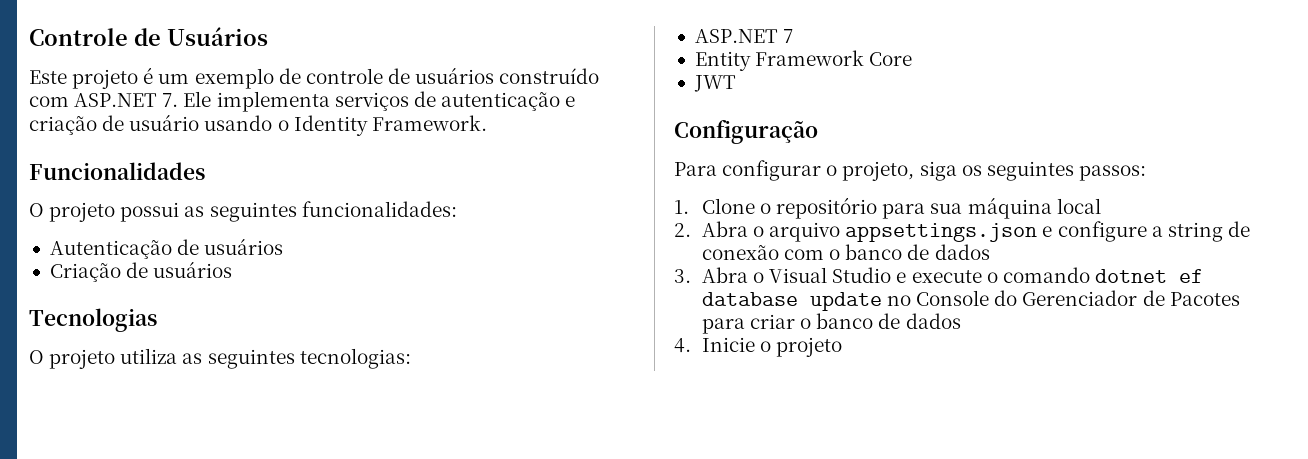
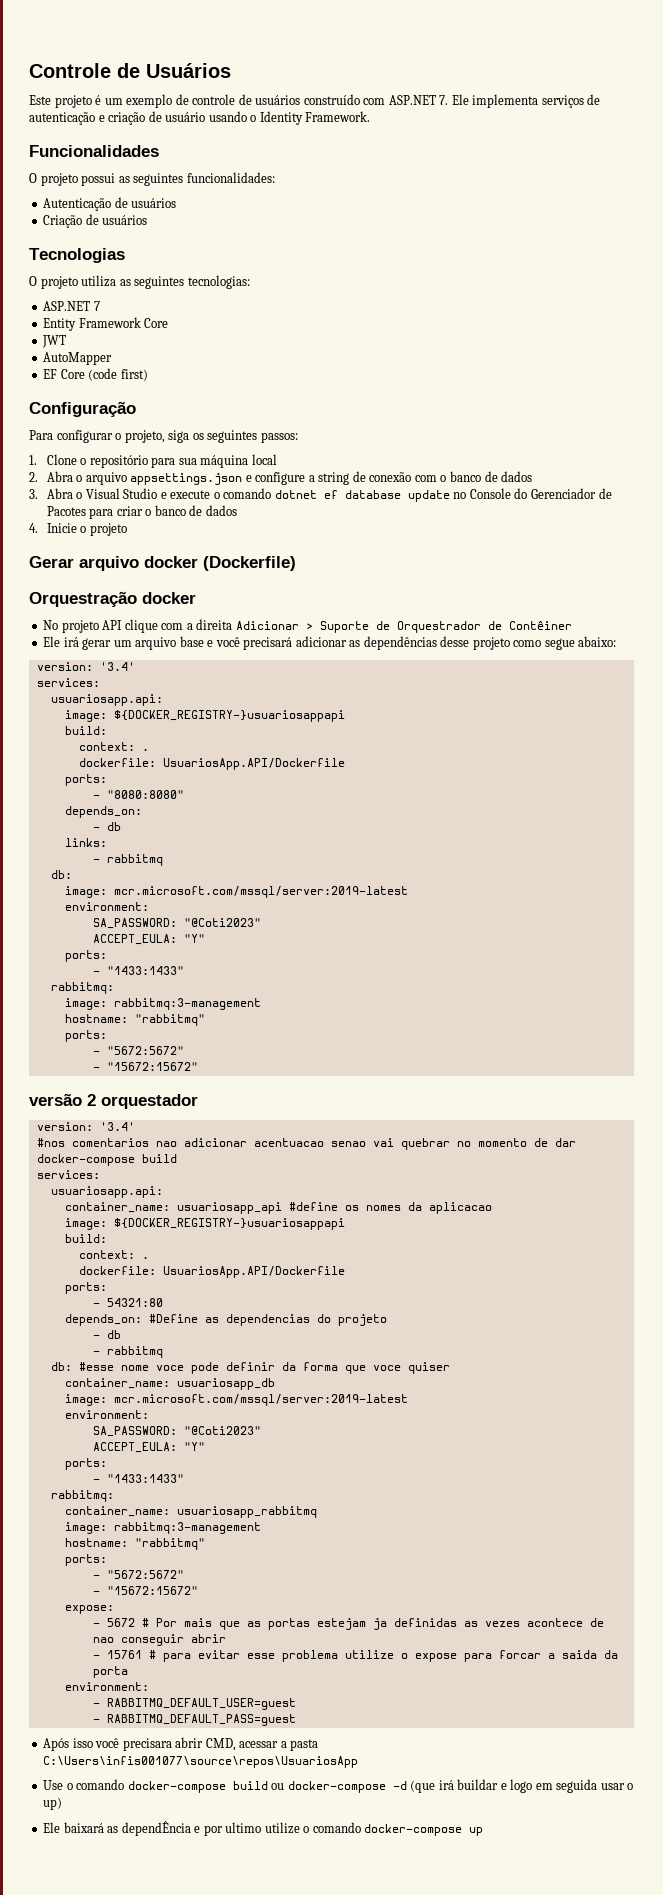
(736, 83) none -> [43,352,113,365] [43,368,148,381] // AutoMapper // EF Core (code first)
(843, 347) none -> [29,556,296,571] [29,591,196,607] [43,619,572,633] [43,636,617,650] [36,662,135,671] [36,678,100,687] [50,694,163,706] [64,710,345,722] [64,726,107,735] [78,742,149,751] [78,758,345,770] [64,774,107,786] [92,790,184,799] [64,806,142,818] [92,822,121,831] [64,838,107,847] [92,854,163,866] [50,870,72,879] [64,886,408,898] [64,902,149,911] [92,918,261,929] [92,934,205,945] [64,950,107,962] [92,966,184,975] [50,982,114,994] [64,998,261,1010] [64,1014,205,1026] [64,1030,107,1042] [92,1046,184,1055] [92,1062,198,1071] [29,1093,198,1109] [36,1122,135,1131] [36,1138,576,1150] [36,1154,177,1166] [36,1170,100,1179] [50,1186,163,1198] [64,1202,492,1214] [64,1218,345,1230] [64,1234,107,1243] [78,1250,149,1259] [78,1266,345,1278] [64,1282,107,1294] [92,1298,163,1307] [64,1314,387,1326] [92,1330,121,1339] [92,1346,163,1358] [50,1362,450,1374] [64,1378,275,1390] [64,1394,408,1406] [64,1410,149,1419] [92,1426,261,1437] [92,1442,205,1453] [64,1458,107,1470] [92,1474,184,1483] [50,1490,114,1502] [64,1506,317,1518] [64,1522,261,1534] [64,1538,205,1550] [64,1554,107,1566] [92,1570,184,1579] [92,1586,198,1595] [64,1605,114,1614] [92,1618,604,1630] [92,1634,226,1646] [92,1650,618,1662] [92,1666,128,1678] [64,1682,149,1691] [92,1698,296,1710] [92,1714,296,1726] [43,1737,319,1751] [43,1756,359,1768] [43,1779,634,1793] [43,1797,63,1810] [43,1821,484,1836] // Gerar arquivo docker (Dockerfile) // Orquestração docker // No projeto API clique com a direita Adicionar > Suporte de Orquestrador de Contêiner // Ele irá gerar um arquivo base e você precisará adicionar as dependências desse projeto como segue abaixo: // version: '3.4' // services: // usuariosapp.api: // image: ${DOCKER_REGISTRY-}usuariosappapi // build: // context: . // dockerfile: UsuariosApp.API/Dockerfile // ports: // - "8080:8080" // depends_on: // - db // links: // - rabbitmq // db: // image: mcr.microsoft.com/mssql/server:2019-latest // environment: // SA_PASSWORD: "@Coti2023" // ACCEPT_EULA: "Y" // ports: // - "1433:1433" // rabbitmq: // image: rabbitmq:3-management // hostname: "rabbitmq" // ports: // - "5672:5672" // - "15672:15672" // versão 2 orquestador // version: '3.4' // #nos comentarios nao adicionar acentuacao senao vai quebrar no momento de dar docker-compose build // services: // usuariosapp.api: // container_name: usuariosapp_api #define os nomes da aplicacao // image: ${DOCKER_REGISTRY-}usuariosappapi // build: // context: . // dockerfile: UsuariosApp.API/Dockerfile // ports: // - 54321:80 // depends_on: #Define as dependencias do projeto // - db // - rabbitmq // db: #esse nome voce pode definir da forma que voce quiser // container_name: usuariosapp_db // image: mcr.microsoft.com/mssql/server:2019-latest // environment: // SA_PASSWORD: "@Coti2023" // ACCEPT_EULA: "Y" // ports: // - "1433:1433" // rabbitmq: // container_name: usuariosapp_rabbitmq // image: rabbitmq:3-management // hostname: "rabbitmq" // ports: // - "5672:5672" // - "15672:15672" // expose: // - 5672 # Por mais que as portas estejam ja definidas as vezes acontece de nao conseguir abrir // - 15761 # para evitar esse problema utilize o expose para forcar a saida da porta // environment: // - RABBITMQ_DEFAULT_USER=guest // - RABBITMQ_DEFAULT_PASS=guest // Após isso você precisara abrir CMD, acessar a pasta C:\Users\infis001077\source\repos\UsuariosApp // Use o comando docker-compose build ou docker-compose -d (que irá buildar e logo em seguida usar o up) // Ele baixará as dependÊncia e por ultimo utilize o comando docker-compose up

